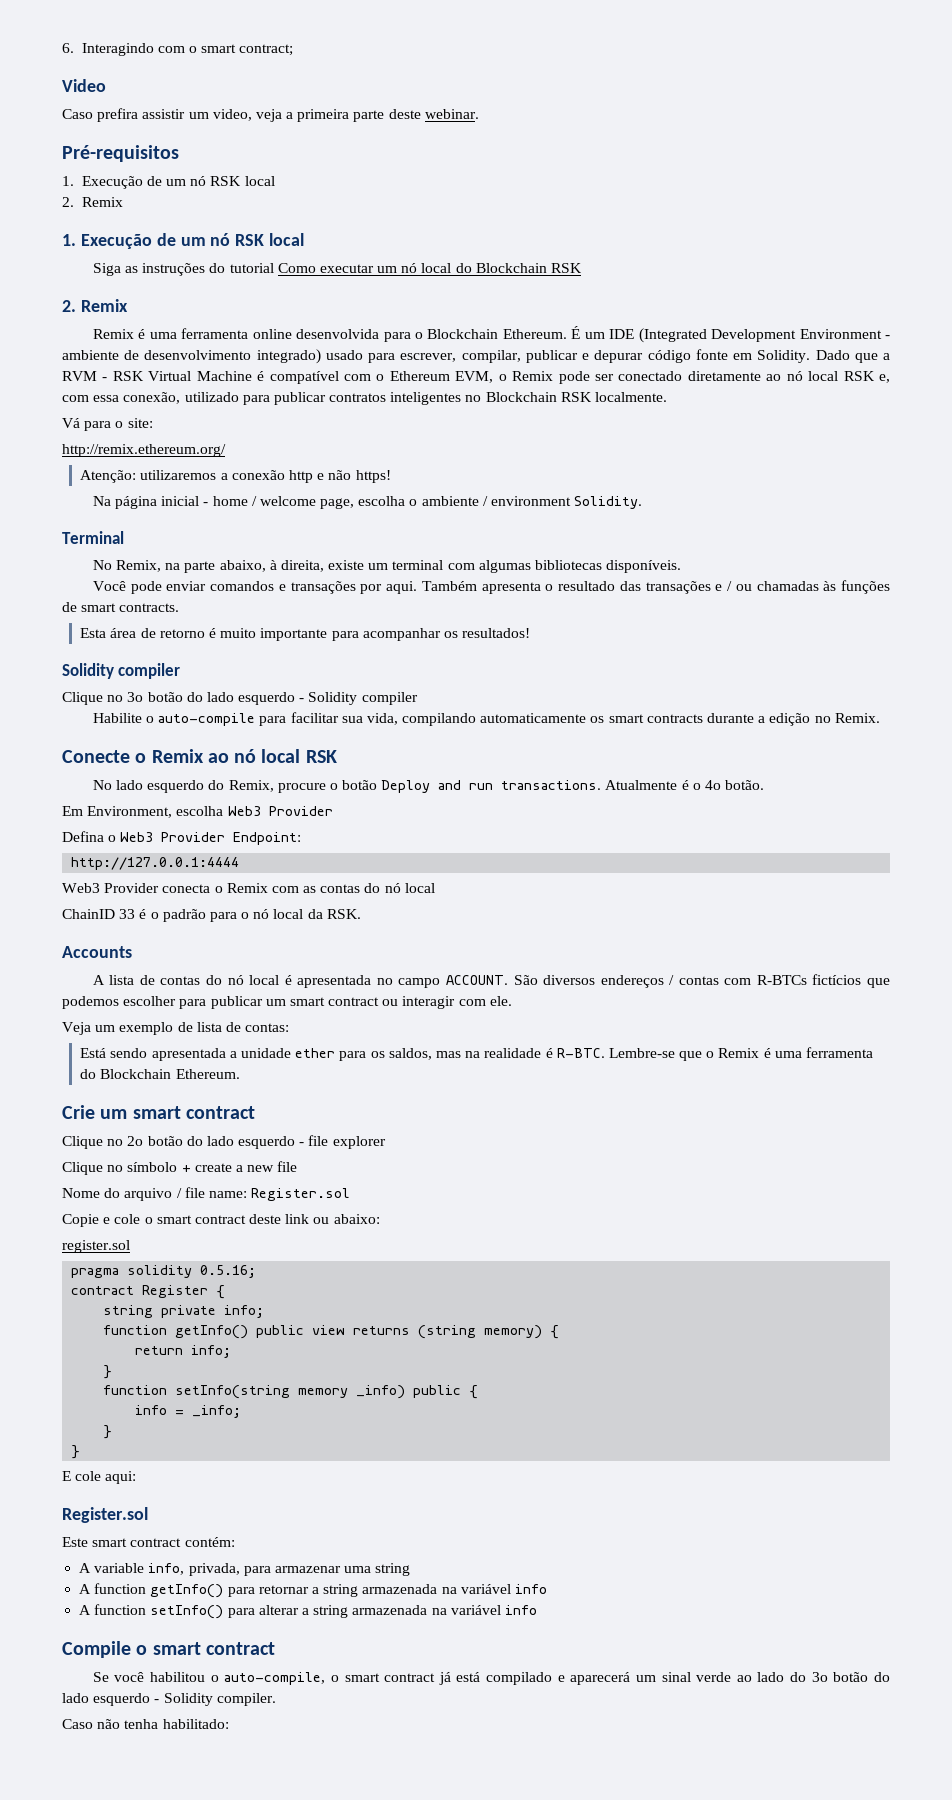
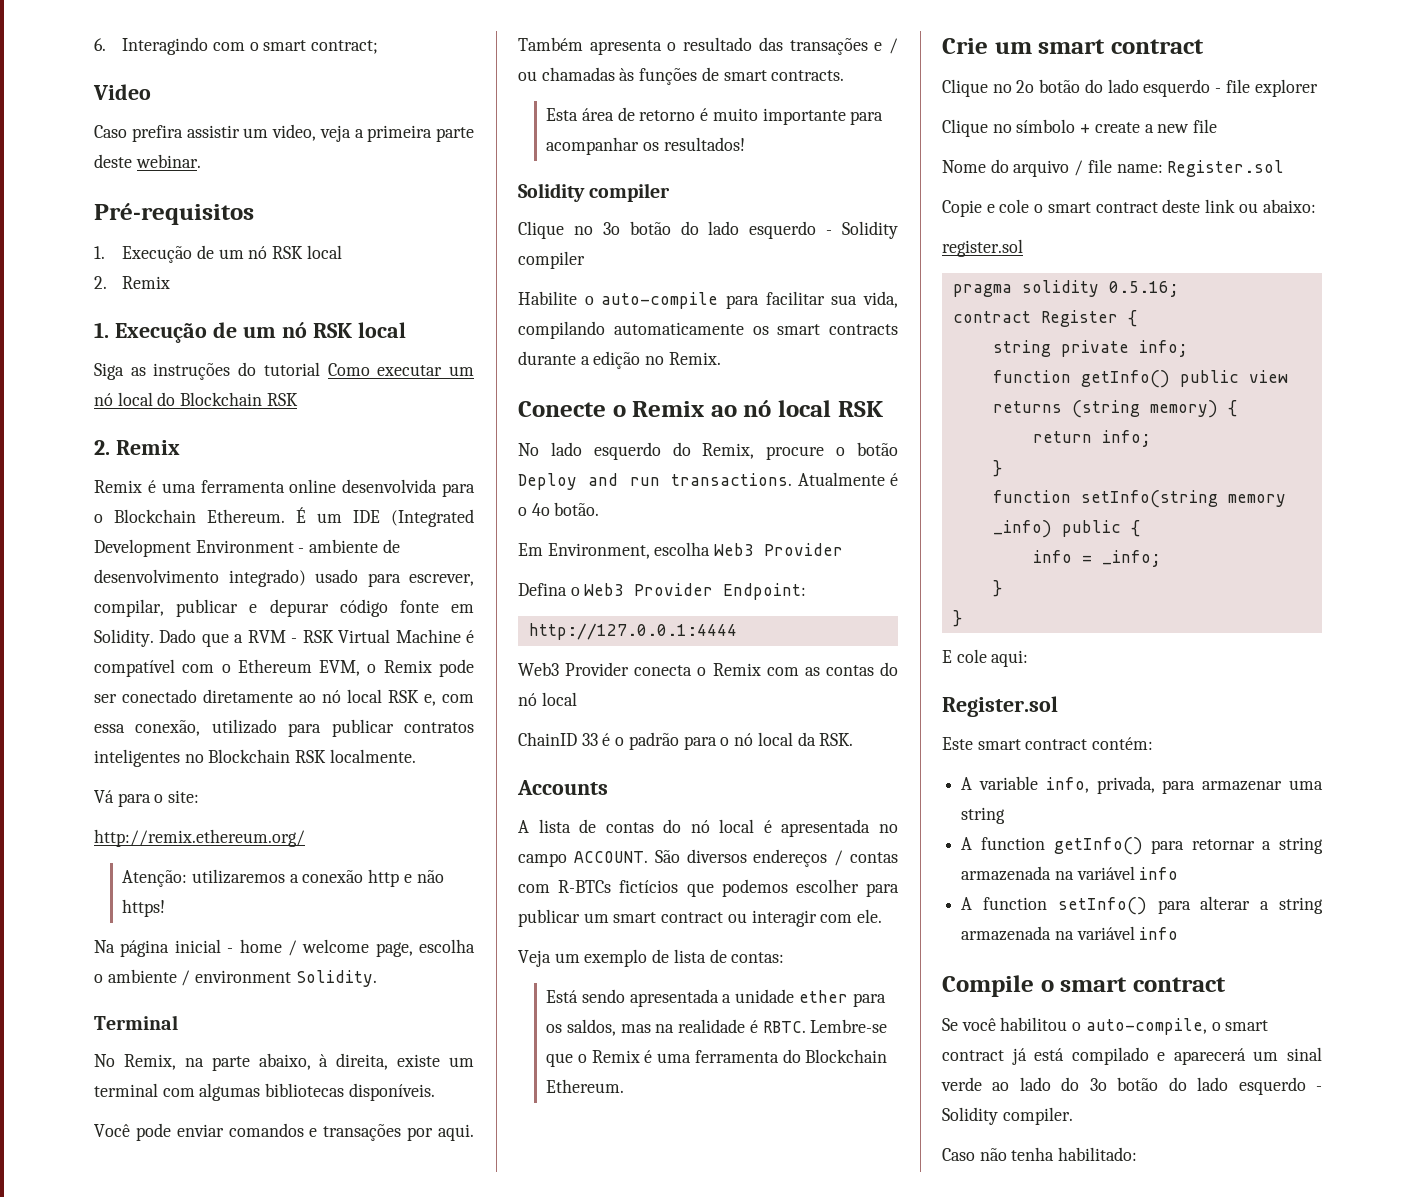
[556,1048,605,1058] R-BTC. -> [762,1021,806,1033] RBTC.

